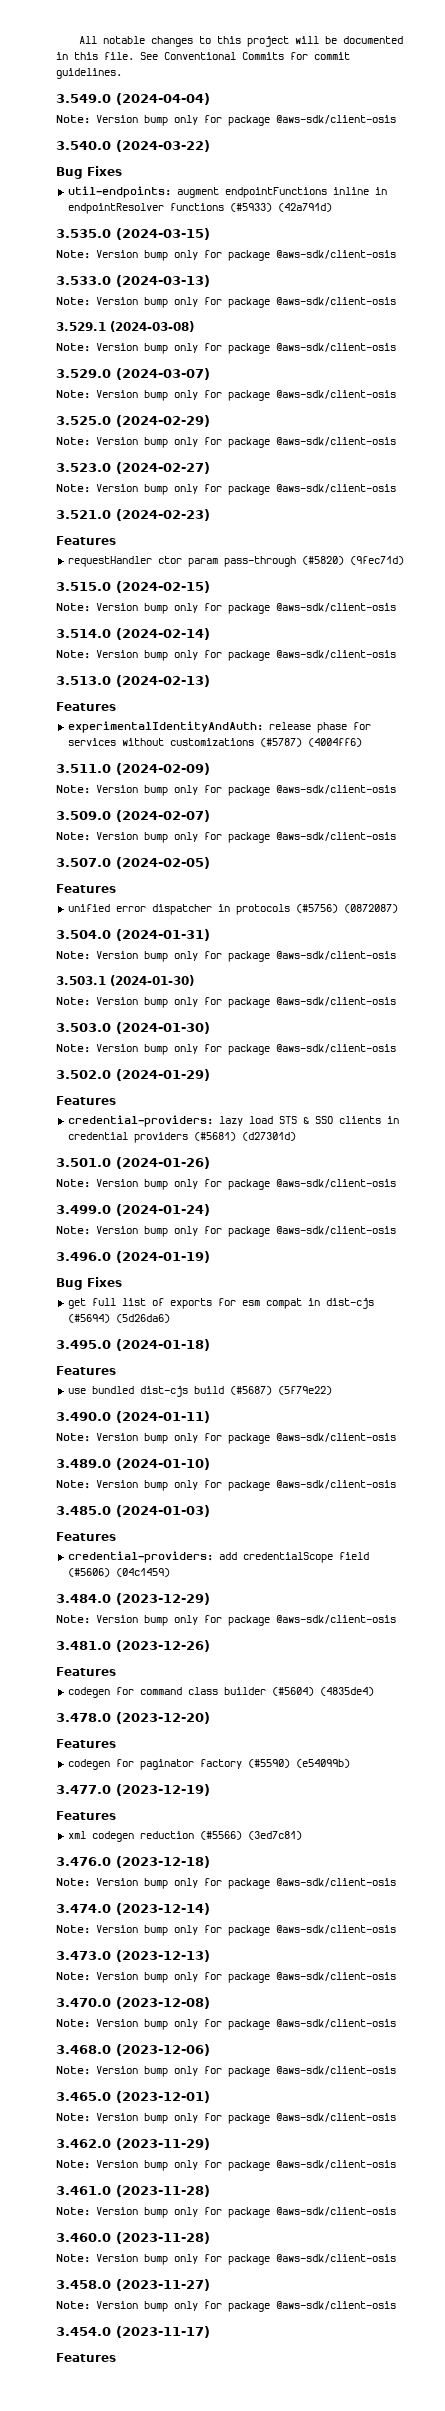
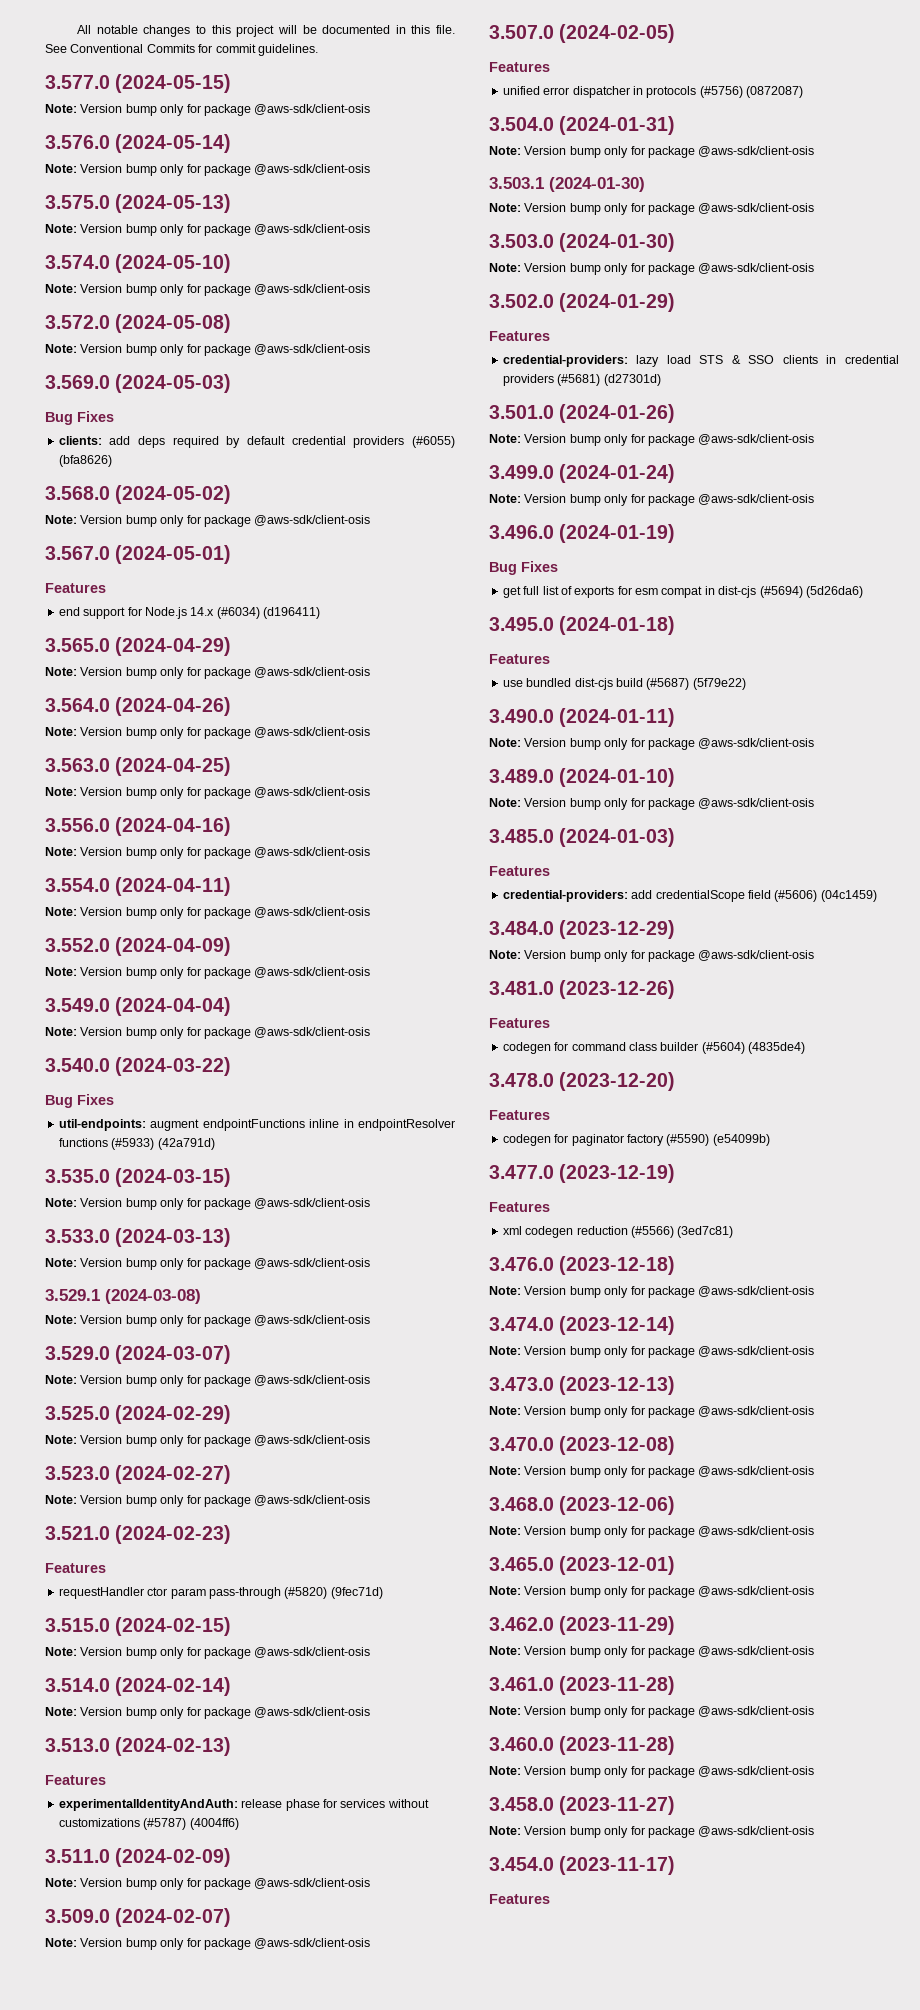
(122, 73) none -> [45,74,232,93] [45,104,371,116] [45,134,232,153] [45,164,371,176] [45,194,232,213] [45,224,371,236] [45,254,232,273] [45,284,371,296] [45,314,232,333] [45,344,371,356] [45,374,232,393] [45,411,114,425] [58,436,455,448] [58,455,112,467] [45,485,232,504] [45,515,371,527] [45,545,232,564] [45,583,106,593] [58,607,320,619] [45,637,232,656] [45,667,371,679] [45,697,232,716] [45,727,371,739] [45,757,232,776] [45,787,371,799] [45,817,232,836] [45,847,371,859] [45,877,232,896] [45,907,371,919] [45,937,232,956] [45,967,371,979] // 3.577.0 (2024-05-15) // Note: Version bump only for package @aws-sdk/client-osis // 3.576.0 (2024-05-14) // Note: Version bump only for package @aws-sdk/client-osis // 3.575.0 (2024-05-13) // Note: Version bump only for package @aws-sdk/client-osis // 3.574.0 (2024-05-10) // Note: Version bump only for package @aws-sdk/client-osis // 3.572.0 (2024-05-08) // Note: Version bump only for package @aws-sdk/client-osis // 3.569.0 (2024-05-03) // Bug Fixes // clients: add deps required by default credential providers (#6055) (bfa8626) // 3.568.0 (2024-05-02) // Note: Version bump only for package @aws-sdk/client-osis // 3.567.0 (2024-05-01) // Features // end support for Node.js 14.x (#6034) (d196411) // 3.565.0 (2024-04-29) // Note: Version bump only for package @aws-sdk/client-osis // 3.564.0 (2024-04-26) // Note: Version bump only for package @aws-sdk/client-osis // 3.563.0 (2024-04-25) // Note: Version bump only for package @aws-sdk/client-osis // 3.556.0 (2024-04-16) // Note: Version bump only for package @aws-sdk/client-osis // 3.554.0 (2024-04-11) // Note: Version bump only for package @aws-sdk/client-osis // 3.552.0 (2024-04-09) // Note: Version bump only for package @aws-sdk/client-osis

